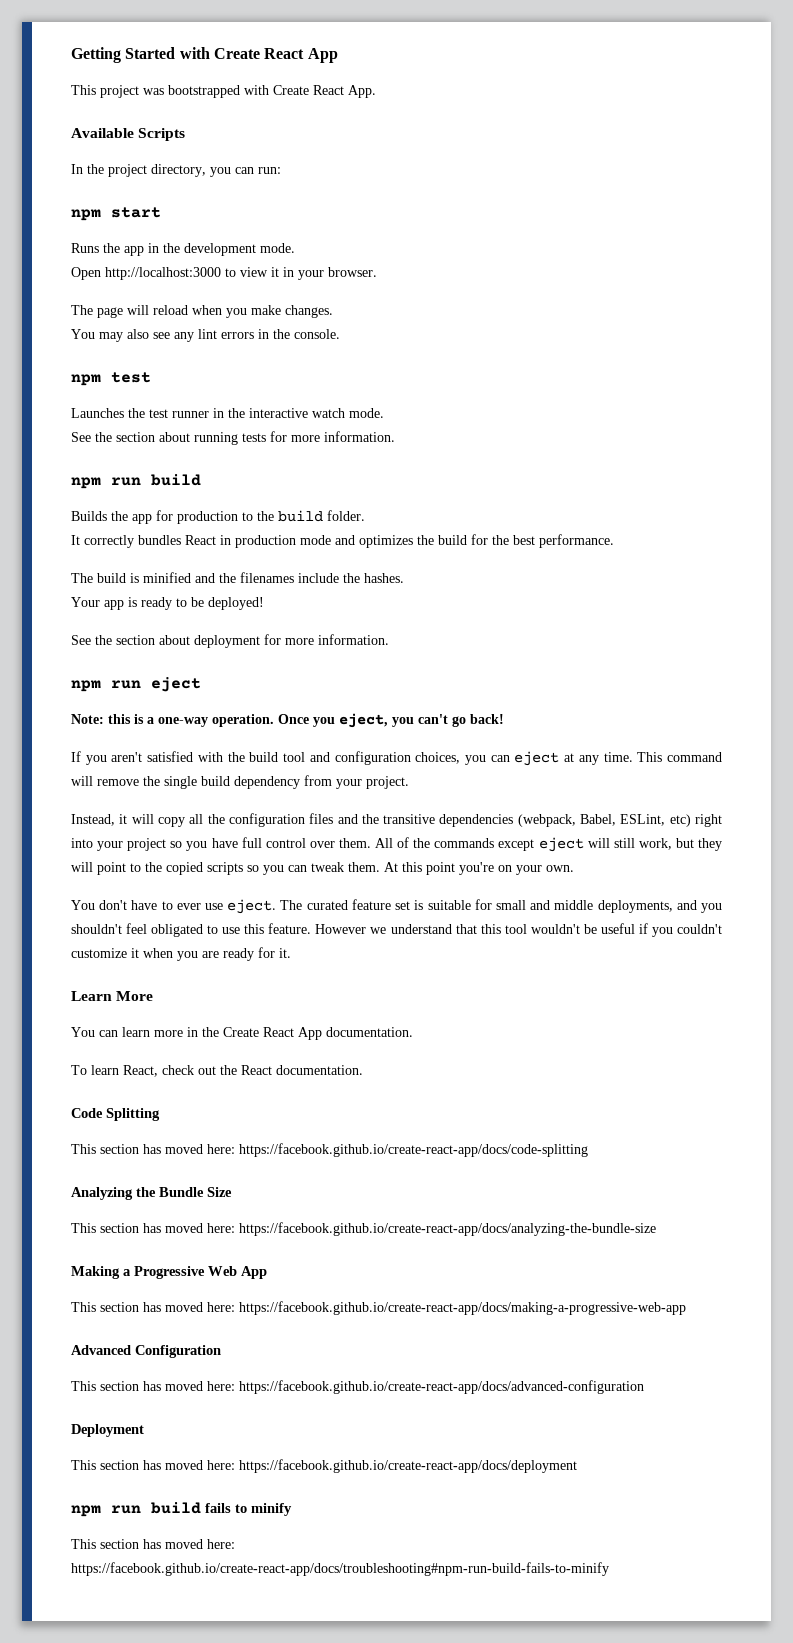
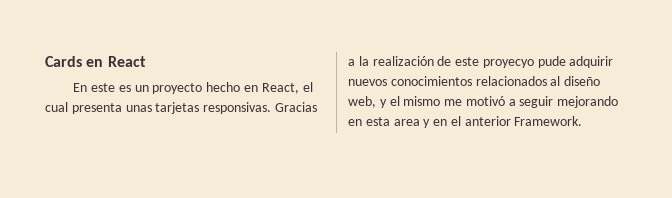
[71,47,338,63] [71,85,376,98] [71,128,186,141] [71,164,281,177] [71,207,161,221] [71,243,295,256] [71,267,377,280] [71,305,333,318] [71,329,340,342] [71,372,151,386] [71,408,384,418] [71,431,395,445] [71,474,201,489] [71,510,365,524] [71,534,614,548] [71,572,404,583] [71,597,264,610] [71,634,389,648] [71,677,201,692] [71,713,504,728] [71,751,722,766] [71,775,409,789] [71,813,722,827] [71,837,723,852] [71,862,574,875] [71,899,723,914] [71,923,722,937] [71,947,291,961] [71,991,154,1001] [71,1027,413,1040] [71,1065,363,1077] [71,1108,160,1121] [71,1143,588,1157] [71,1187,232,1200] [71,1222,656,1236] [71,1266,267,1279] [71,1301,686,1315] [71,1345,221,1358] [71,1380,644,1394] [71,1424,144,1437] [71,1459,577,1473] [71,1502,292,1517] [71,1539,235,1549] [71,1562,609,1576] Getting Started with Create React App // This project was bootstrapped with Create React App. // Available Scripts // In the project directory, you can run: // npm start // Runs the app in the development mode. // Open http://localhost:3000 to view it in your browser. // The page will reload when you make changes. // You may also see any lint errors in the console. // npm test // Launches the test runner in the interactive watch mode. // See the section about running tests for more information. // npm run build // Builds the app for production to the build folder. // It correctly bundles React in production mode and optimizes the build for the best performance. // The build is minified and the filenames include the hashes. // Your app is ready to be deployed! // See the section about deployment for more information. // npm run eject // Note: this is a one-way operation. Once you eject, you can't go back! // If you aren't satisfied with the build tool and configuration choices, you can eject at any time. This command will remove the single build dependency from your project. // Instead, it will copy all the configuration files and the transitive dependencies (webpack, Babel, ESLint, etc) right into your project so you have full control over them. All of the commands except eject will still work, but they will point to the copied scripts so you can tweak them. At this point you're on your own. // You don't have to ever use eject. The curated feature set is suitable for small and middle deployments, and you shouldn't feel obligated to use this feature. However we understand that this tool wouldn't be useful if you couldn't customize it when you are ready for it. // Learn More // You can learn more in the Create React App documentation. // To learn React, check out the React documentation. // Code Splitting // This section has moved here: https://facebook.github.io/create-react-app/docs/code-splitting // Analyzing the Bundle Size // This section has moved here: https://facebook.github.io/create-react-app/docs/analyzing-the-bundle-size // Making a Progressive Web App // This section has moved here: https://facebook.github.io/create-react-app/docs/making-a-progressive-web-app // Advanced Configuration // This section has moved here: https://facebook.github.io/create-react-app/docs/advanced-configuration // Deployment // This section has moved here: https://facebook.github.io/create-react-app/docs/deployment // npm run build fails to minify // This section has moved here: https://facebook.github.io/create-react-app/docs/troubleshooting#npm-run-build-fails-to-minify -> [45,56,146,67] [73,82,313,94] [45,102,317,114] [348,56,614,68] [348,76,601,86] [348,96,619,108] [348,116,583,128] Cards en React // En este es un proyecto hecho en React, el cual presenta unas tarjetas responsivas. Gracias a la realización de este proyecyo pude adquirir nuevos conocimientos relacionados al diseño web, y el mismo me motivó a seguir mejorando en esta area y en el anterior Framework.

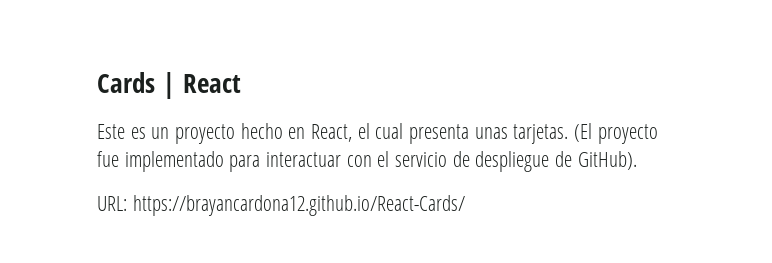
[86,59,104,67] en -> [162,72,177,99] |
[73,83,116,92] En este -> [97,124,125,139] Este
[155,102,317,114] [348,56,614,68] [348,76,601,86] [348,96,619,108] [348,116,583,128] tarjetas responsivas. Gracias a la realización de este proyecyo pude adquirir nuevos conocimientos relacionados al diseño web, y el mismo me motivó a seguir mejorando en esta area y en el anterior Framework. -> [513,123,658,144] [97,151,637,172] [97,195,465,216] tarjetas. (El proyecto fue implementado para interactuar con el servicio de despliegue de GitHub). // URL: https://brayancardona12.github.io/React-Cards/

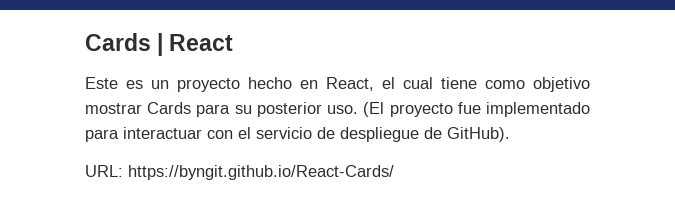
[409,124,569,144] presenta unas tarjetas. -> [441,77,590,92] [85,102,359,117] tiene como objetivo mostrar Cards para su posterior uso.
[132,195,465,216] https://brayancardona12.github.io/React-Cards/ -> [128,165,394,180] https://byngit.github.io/React-Cards/

